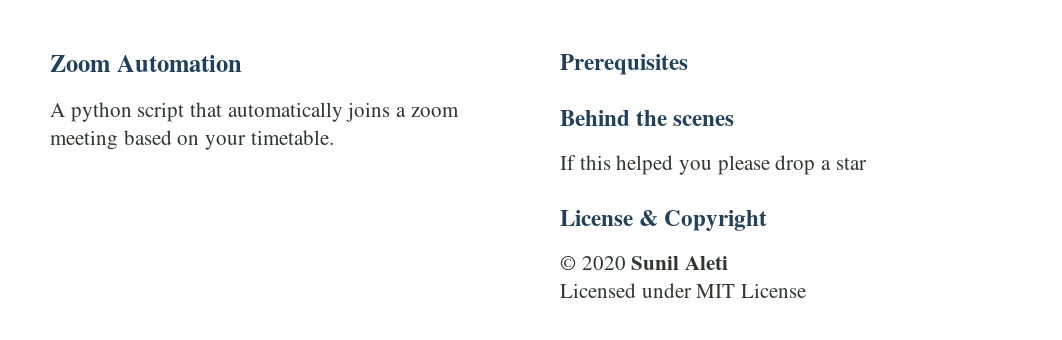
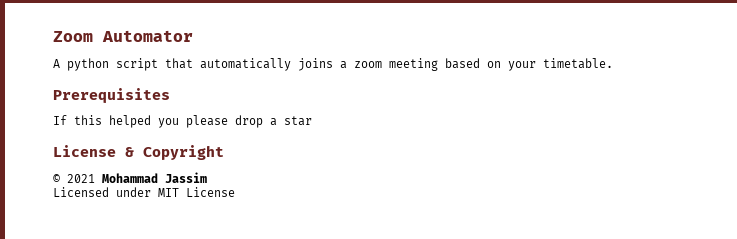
[116,55,242,72] Automation -> [102,30,193,42] Automator
[560,110,735,126] // Behind the scenes -> (170, 95) none
[581,256,729,270] 2020 Sunil Aleti -> [67,172,207,183] 2021 Mohammad Jassim

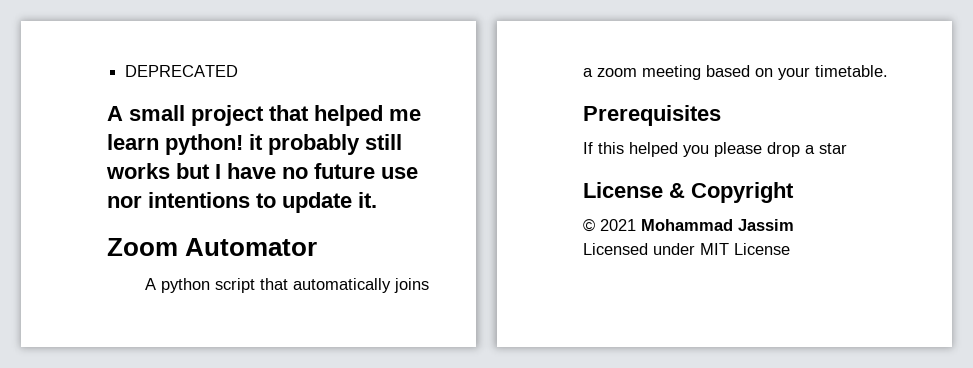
(53, 36) none -> [125,65,239,77] [107,105,421,126] [107,134,402,155] [106,163,418,179] [107,192,377,213] DEPRECATED // A small project that helped me learn python! it probably still works but I have no future use nor intentions to update it. //

